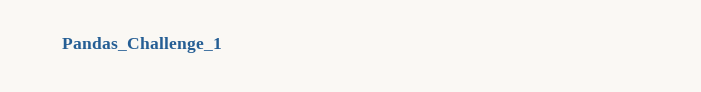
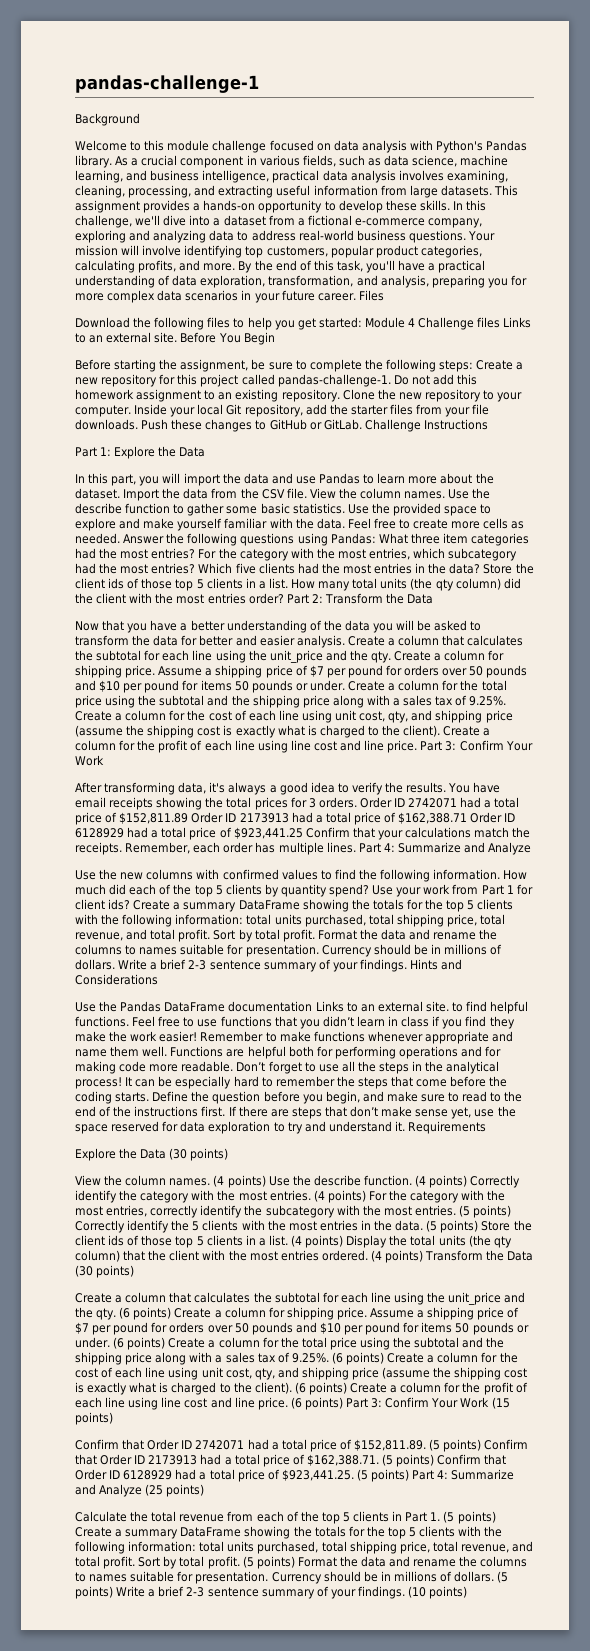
[62,37,222,53] Pandas_Challenge_1 -> [75,75,259,93] [75,113,140,126] [75,140,528,153] [75,155,509,168] [75,170,508,183] [75,185,518,198] [75,200,487,213] [75,215,483,228] [75,230,495,243] [75,245,482,258] [75,260,486,273] [75,275,527,288] [75,290,384,303] [75,317,532,330] [75,332,275,345] [75,359,524,372] [75,374,478,387] [75,389,523,402] [75,404,490,417] [75,419,488,432] [75,446,206,459] [75,473,494,486] [75,488,491,501] [75,503,492,516] [75,518,525,531] [75,533,530,546] [75,548,518,561] [75,563,534,574] [75,578,521,591] [75,593,434,604] [75,620,482,633] [75,635,524,648] [75,650,505,663] [75,665,528,678] [75,680,507,693] [75,695,507,708] [75,710,513,723] [75,725,491,738] [75,740,533,753] [75,755,104,766] [75,782,501,795] [75,797,520,810] [75,812,516,825] [75,827,531,840] [75,842,532,855] [75,869,528,882] [75,884,533,897] [75,899,514,912] [75,914,506,927] [75,929,498,942] [75,944,503,957] [75,959,463,972] [75,974,158,985] [75,1001,529,1014] [75,1016,515,1029] [75,1031,514,1044] [75,1046,502,1059] [75,1061,500,1074] [75,1076,508,1089] [75,1091,523,1104] [75,1106,516,1119] [75,1121,487,1134] [75,1148,229,1161] [75,1175,521,1188] [75,1190,506,1203] [75,1205,512,1218] [75,1220,532,1233] [75,1235,512,1248] [75,1250,534,1263] [75,1265,135,1278] [75,1292,526,1305] [75,1307,520,1320] [75,1322,529,1335] [75,1337,505,1350] [75,1352,518,1365] [75,1367,528,1380] [75,1382,528,1395] [75,1397,510,1410] [75,1412,113,1425] [75,1439,529,1452] [75,1454,507,1467] [75,1469,515,1482] [75,1484,205,1497] [75,1511,496,1524] [75,1526,503,1539] [75,1541,534,1554] [75,1556,528,1569] [75,1571,509,1584] [75,1586,468,1599] pandas-challenge-1 // Background // Welcome to this module challenge focused on data analysis with Python's Pandas library. As a crucial component in various fields, such as data science, machine learning, and business intelligence, practical data analysis involves examining, cleaning, processing, and extracting useful information from large datasets. This assignment provides a hands-on opportunity to develop these skills. In this challenge, we'll dive into a dataset from a fictional e-commerce company, exploring and analyzing data to address real-world business questions. Your mission will involve identifying top customers, popular product categories, calculating profits, and more. By the end of this task, you'll have a practical understanding of data exploration, transformation, and analysis, preparing you for more complex data scenarios in your future career. Files // Download the following files to help you get started: Module 4 Challenge files Links to an external site. Before You Begin // Before starting the assignment, be sure to complete the following steps: Create a new repository for this project called pandas-challenge-1. Do not add this homework assignment to an existing repository. Clone the new repository to your computer. Inside your local Git repository, add the starter files from your file downloads. Push these changes to GitHub or GitLab. Challenge Instructions // Part 1: Explore the Data // In this part, you will import the data and use Pandas to learn more about the dataset. Import the data from the CSV file. View the column names. Use the describe function to gather some basic statistics. Use the provided space to explore and make yourself familiar with the data. Feel free to create more cells as needed. Answer the following questions using Pandas: What three item categories had the most entries? For the category with the most entries, which subcategory had the most entries? Which five clients had the most entries in the data? Store the client ids of those top 5 clients in a list. How many total units (the qty column) did the client with the most entries order? Part 2: Transform the Data // Now that you have a better understanding of the data you will be asked to transform the data for better and easier analysis. Create a column that calculates the subtotal for each line using the unit_price and the qty. Create a column for shipping price. Assume a shipping price of $7 per pound for orders over 50 pounds and $10 per pound for items 50 pounds or under. Create a column for the total price using the subtotal and the shipping price along with a sales tax of 9.25%. Create a column for the cost of each line using unit cost, qty, and shipping price (assume the shipping cost is exactly what is charged to the client). Create a column for the profit of each line using line cost and line price. Part 3: Confirm Your Work // After transforming data, it's always a good idea to verify the results. You have email receipts showing the total prices for 3 orders. Order ID 2742071 had a total price of $152,811.89 Order ID 2173913 had a total price of $162,388.71 Order ID 6128929 had a total price of $923,441.25 Confirm that your calculations match the receipts. Remember, each order has multiple lines. Part 4: Summarize and Analyze // Use the new columns with confirmed values to find the following information. How much did each of the top 5 clients by quantity spend? Use your work from Part 1 for client ids? Create a summary DataFrame showing the totals for the top 5 clients with the following information: total units purchased, total shipping price, total revenue, and total profit. Sort by total profit. Format the data and rename the columns to names suitable for presentation. Currency should be in millions of dollars. Write a brief 2-3 sentence summary of your findings. Hints and Considerations // Use the Pandas DataFrame documentation Links to an external site. to find helpful functions. Feel free to use functions that you didn’t learn in class if you find they make the work easier! Remember to make functions whenever appropriate and name them well. Functions are helpful both for performing operations and for making code more readable. Don’t forget to use all the steps in the analytical process! It can be especially hard to remember the steps that come before the coding starts. Define the question before you begin, and make sure to read to the end of the instructions first. If there are steps that don’t make sense yet, use the space reserved for data exploration to try and understand it. Requirements // Explore the Data (30 points) // View the column names. (4 points) Use the describe function. (4 points) Correctly identify the category with the most entries. (4 points) For the category with the most entries, correctly identify the subcategory with the most entries. (5 points) Correctly identify the 5 clients with the most entries in the data. (5 points) Store the client ids of those top 5 clients in a list. (4 points) Display the total units (the qty column) that the client with the most entries ordered. (4 points) Transform the Data (30 points) // Create a column that calculates the subtotal for each line using the unit_price and the qty. (6 points) Create a column for shipping price. Assume a shipping price of $7 per pound for orders over 50 pounds and $10 per pound for items 50 pounds or under. (6 points) Create a column for the total price using the subtotal and the shipping price along with a sales tax of 9.25%. (6 points) Create a column for the cost of each line using unit cost, qty, and shipping price (assume the shipping cost is exactly what is charged to the client). (6 points) Create a column for the profit of each line using line cost and line price. (6 points) Part 3: Confirm Your Work (15 points) // Confirm that Order ID 2742071 had a total price of $152,811.89. (5 points) Confirm that Order ID 2173913 had a total price of $162,388.71. (5 points) Confirm that Order ID 6128929 had a total price of $923,441.25. (5 points) Part 4: Summarize and Analyze (25 points) // Calculate the total revenue from each of the top 5 clients in Part 1. (5 points) Create a summary DataFrame showing the totals for the top 5 clients with the following information: total units purchased, total shipping price, total revenue, and total profit. Sort by total profit. (5 points) Format the data and rename the columns to names suitable for presentation. Currency should be in millions of dollars. (5 points) Write a brief 2-3 sentence summary of your findings. (10 points)

